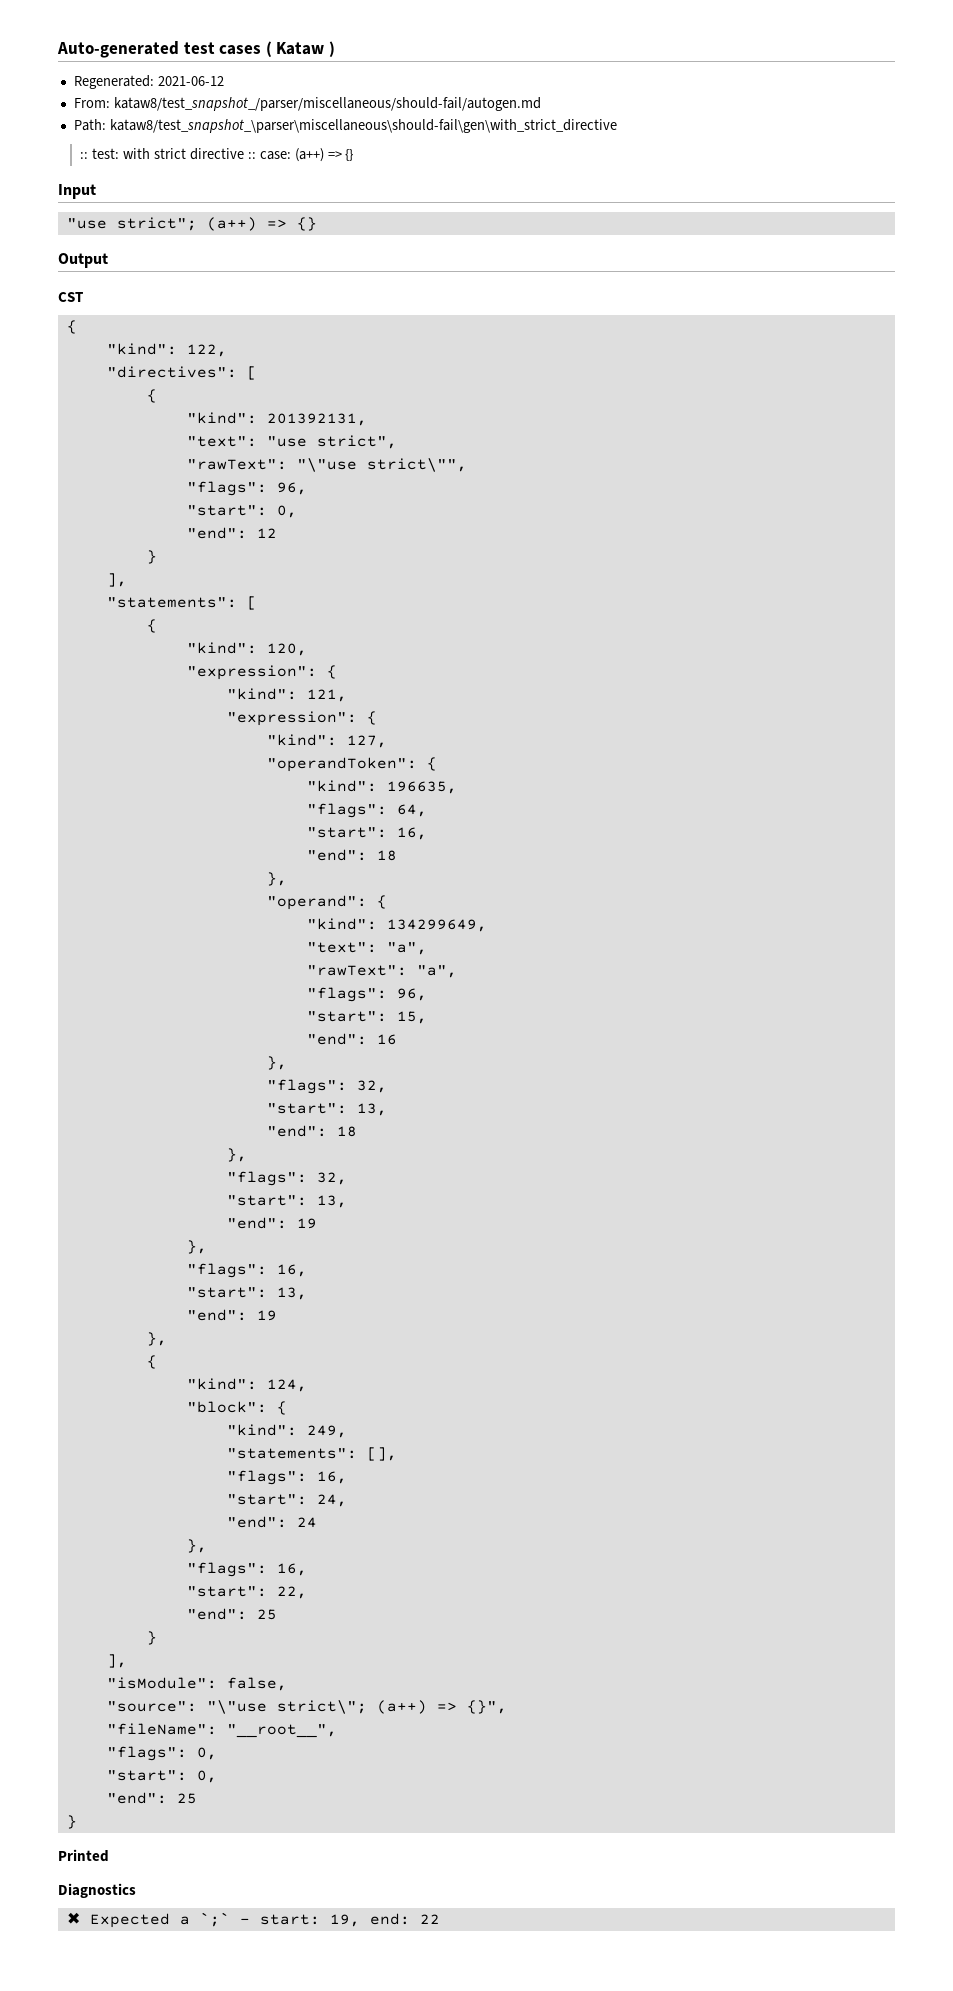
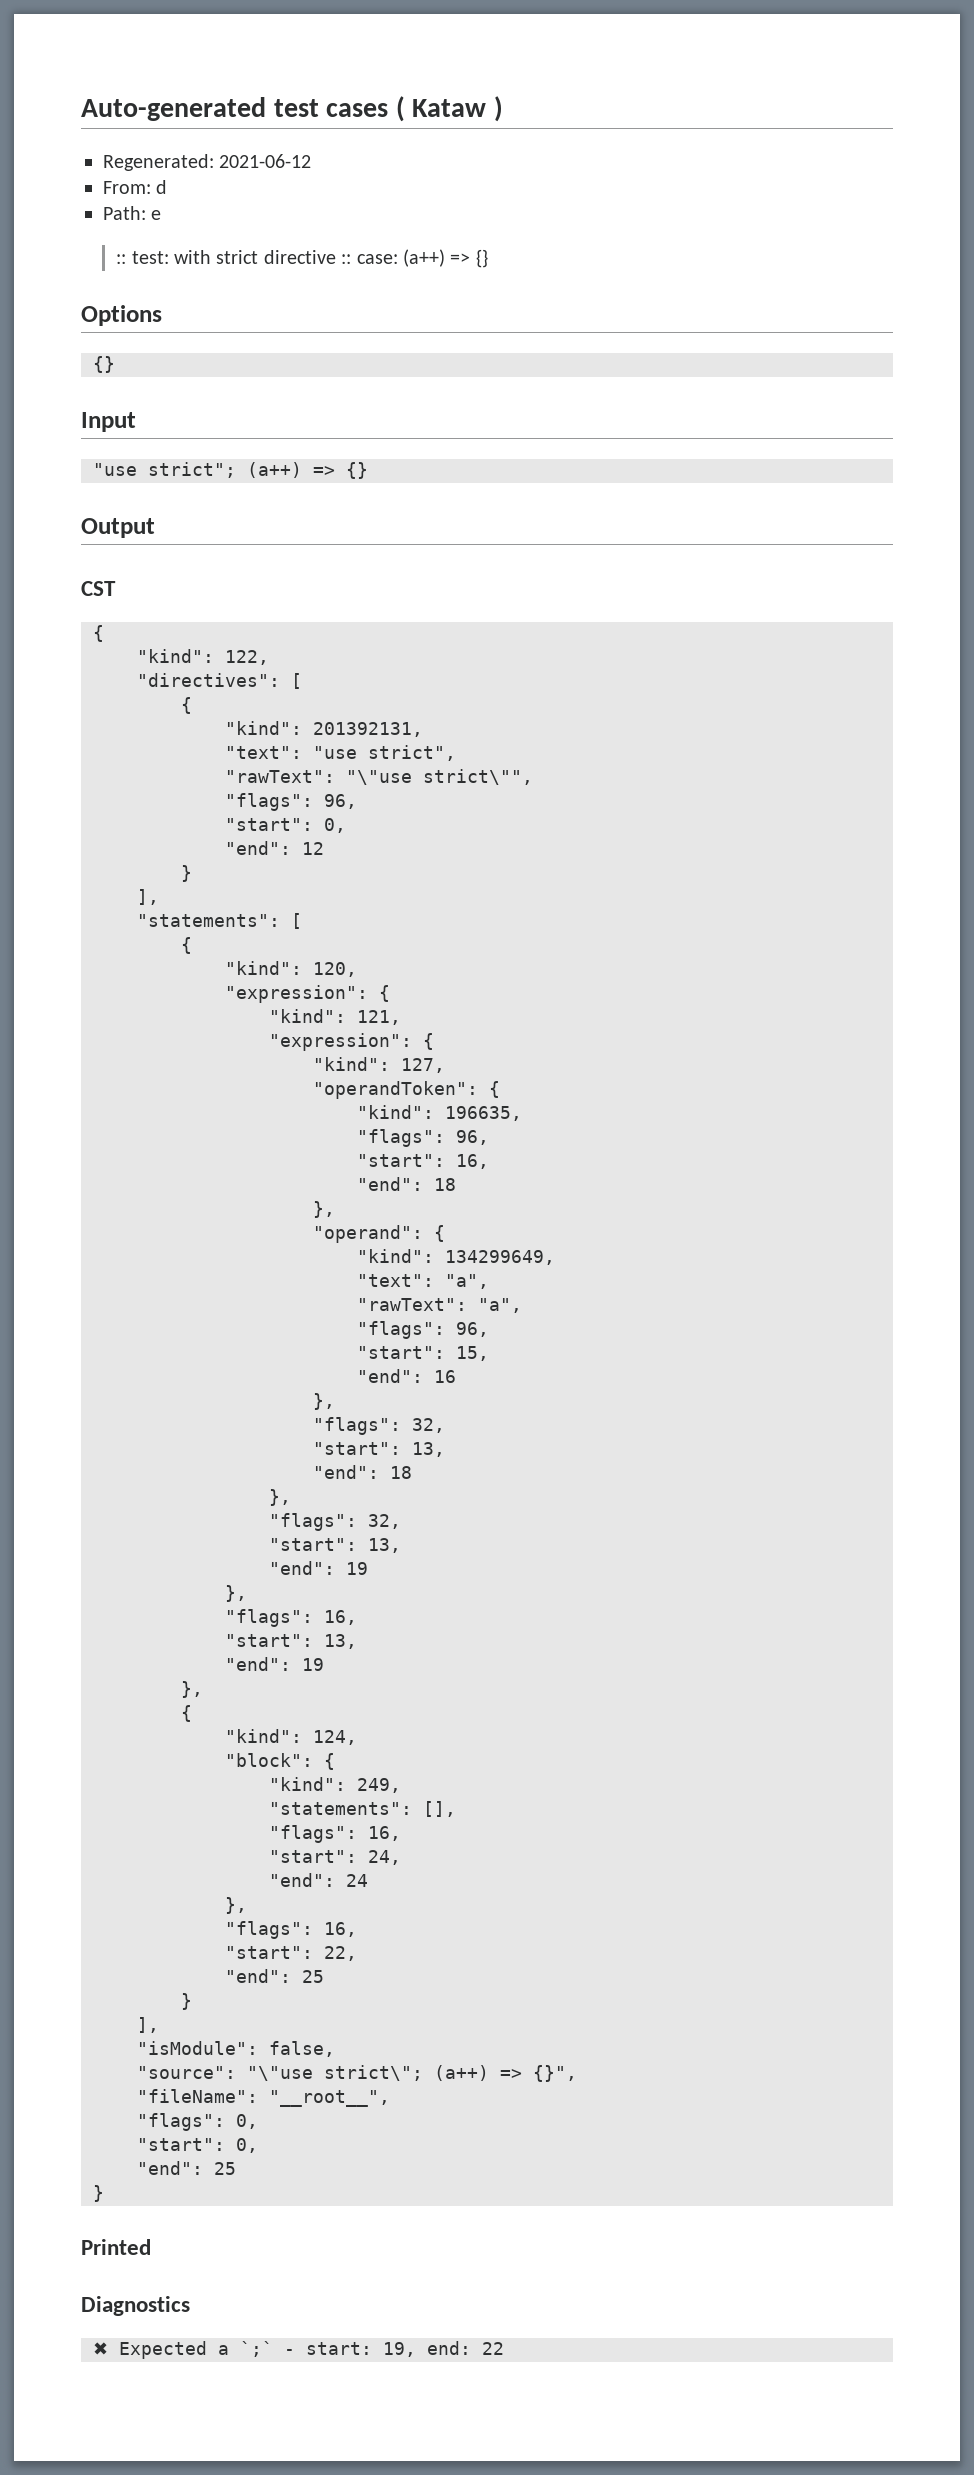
[113,97,541,111] kataw8/test_snapshot_/parser/miscellaneous/should-fail/autogen.md -> [156,180,168,194] d
[109,119,617,133] kataw8/test_snapshot_\parser\miscellaneous\should-fail\gen\with_strict_directive -> [151,210,162,220] e
(354, 155) none -> [81,305,162,326] [93,356,115,373] // Options // {}
[396,804,427,817] 64, -> [456,1130,489,1145] 96,

